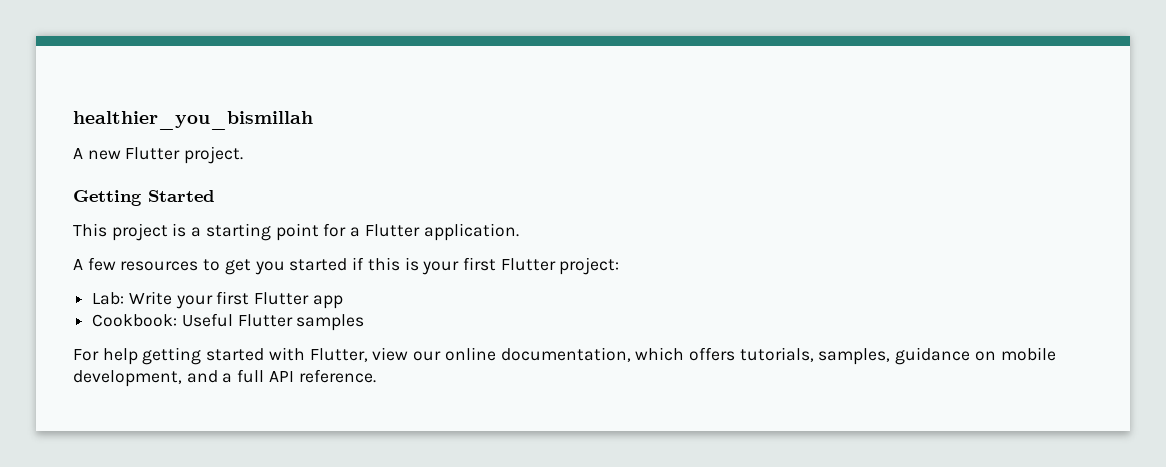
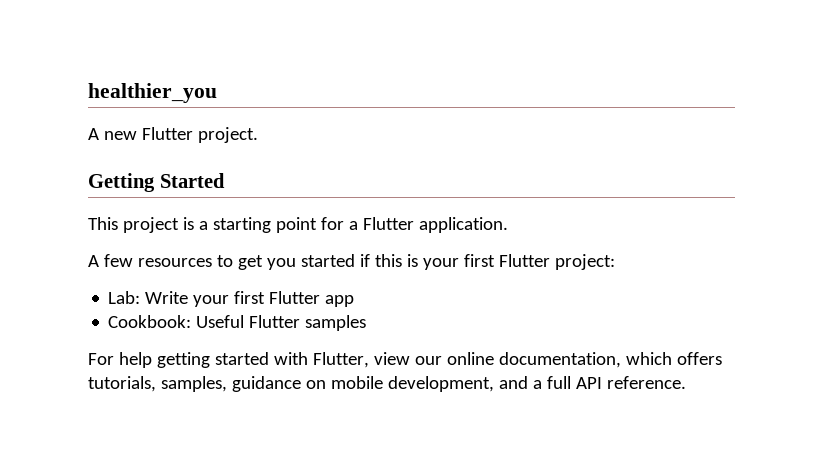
[73,111,313,130] healthier_you_bismillah -> [88,83,217,103] healthier_you

